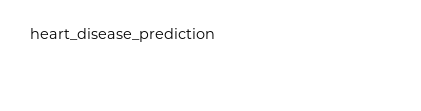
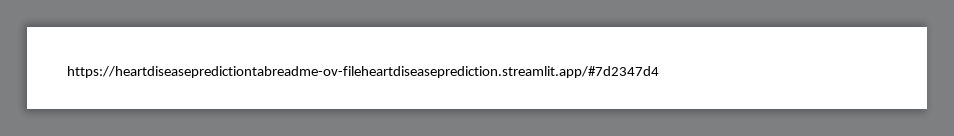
[30,28,215,42] heart_disease_prediction -> [67,66,659,78] https://heartdiseasepredictiontabreadme-ov-fileheartdiseaseprediction.streamlit.app/#7d2347d4

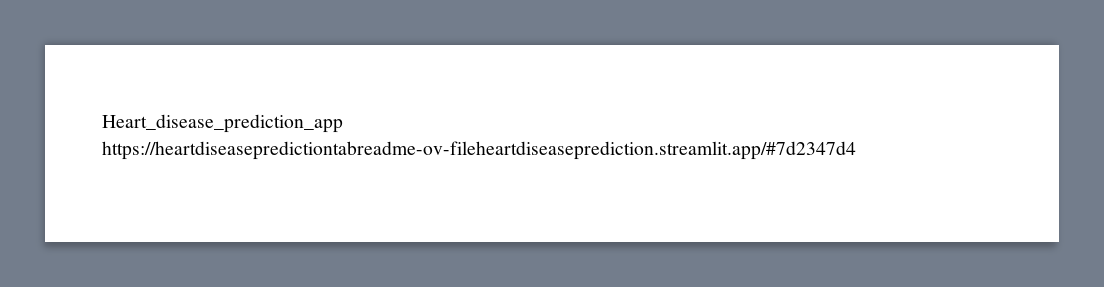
(67, 72) none -> [102,114,343,133] Heart_disease_prediction_app

